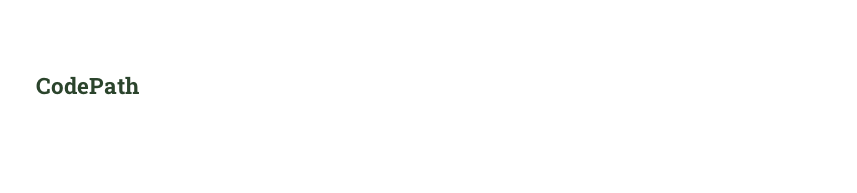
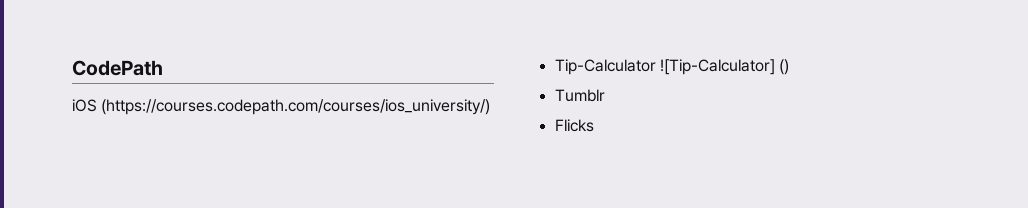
(139, 85) none -> [72,99,491,115] [554,59,790,75] [554,89,605,102] [554,119,594,132] // iOS (https://courses.codepath.com/courses/ios_university/) // Tip-Calculator ![Tip-Calculator] () // Tumblr // Flicks

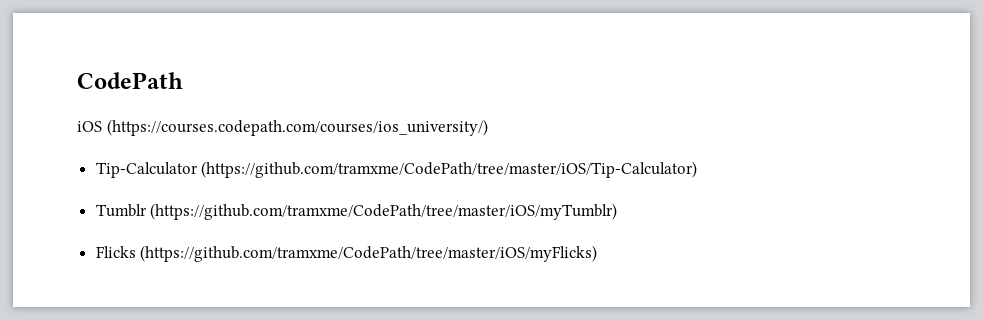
[659,59,790,75] ![Tip-Calculator] () -> [201,161,698,178] (https://github.com/tramxme/CodePath/tree/master/iOS/Tip-Calculator)
(605, 95) none -> [150,203,618,220] (https://github.com/tramxme/CodePath/tree/master/iOS/myTumblr)
(594, 125) none -> [140,245,598,262] (https://github.com/tramxme/CodePath/tree/master/iOS/myFlicks)

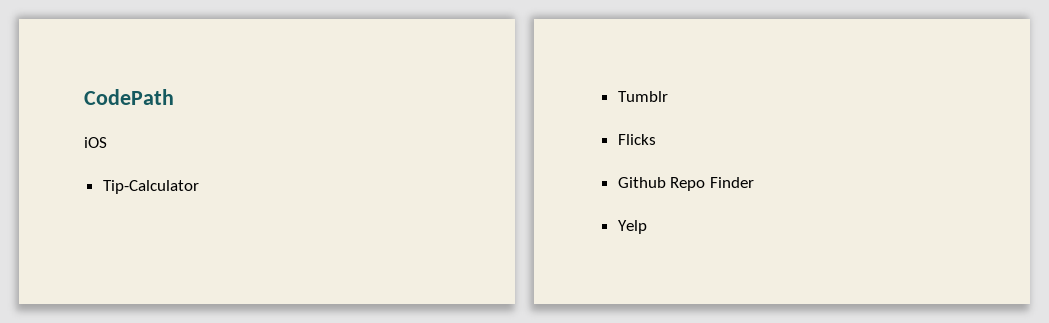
[106,119,488,136] (https://courses.codepath.com/courses/ios_university/) -> (107, 142) none
[201,161,698,178] (https://github.com/tramxme/CodePath/tree/master/iOS/Tip-Calculator) -> (199, 187) none
[150,203,618,220] (https://github.com/tramxme/CodePath/tree/master/iOS/myTumblr) -> (668, 96) none
[140,245,598,262] (https://github.com/tramxme/CodePath/tree/master/iOS/myFlicks) -> [617,177,754,191] [617,220,647,234] // Github Repo Finder // Yelp

